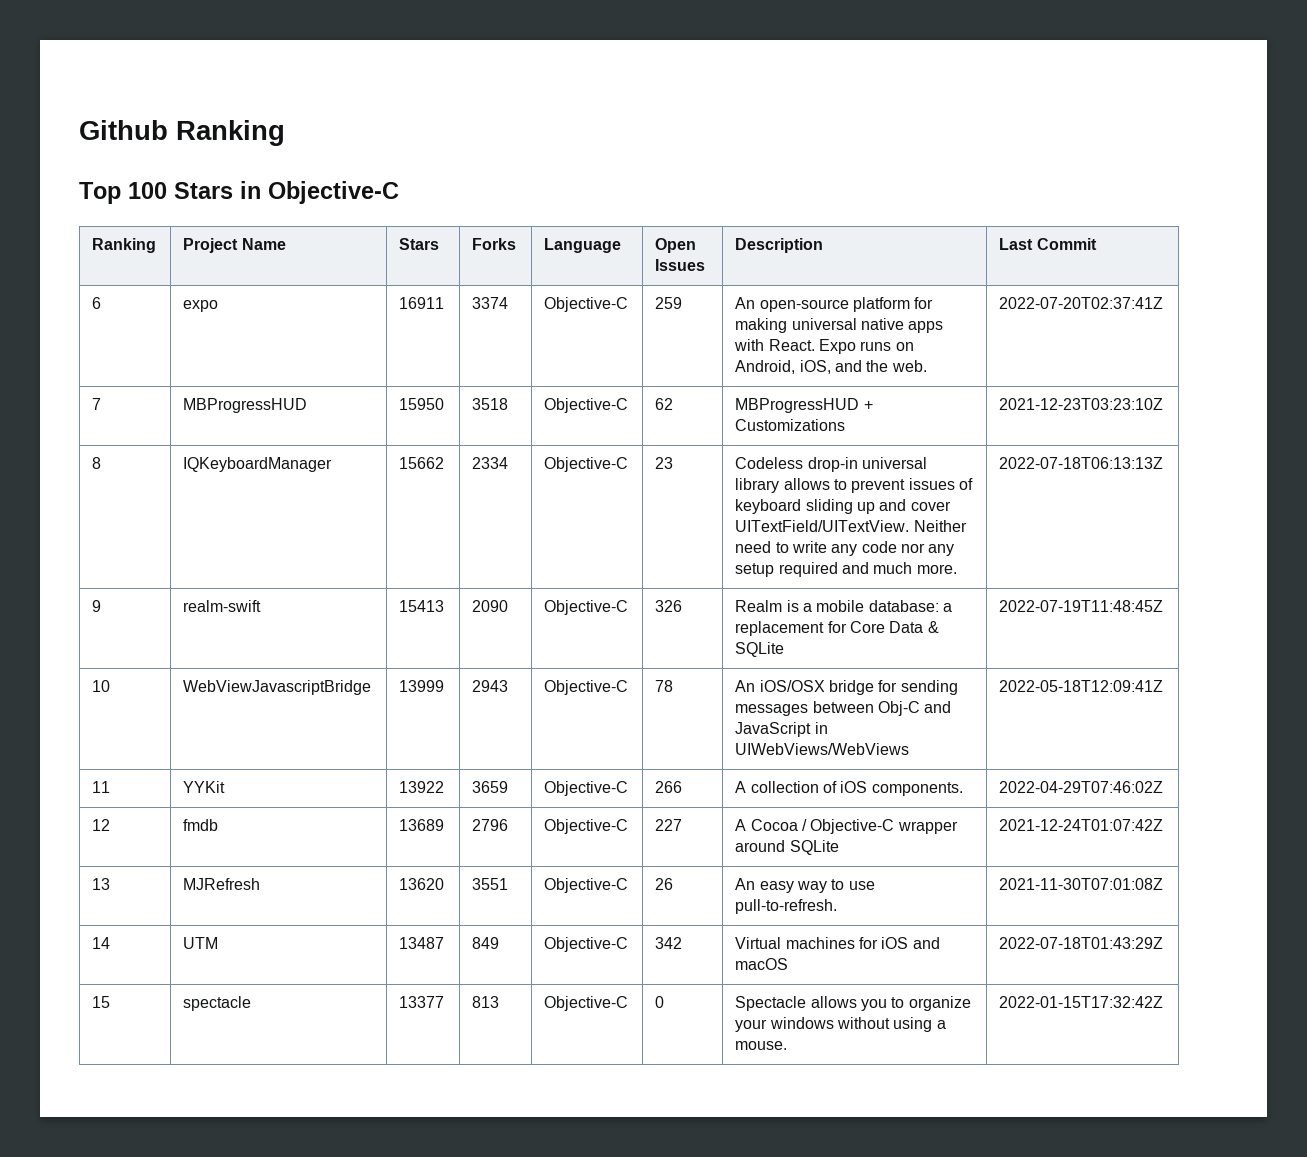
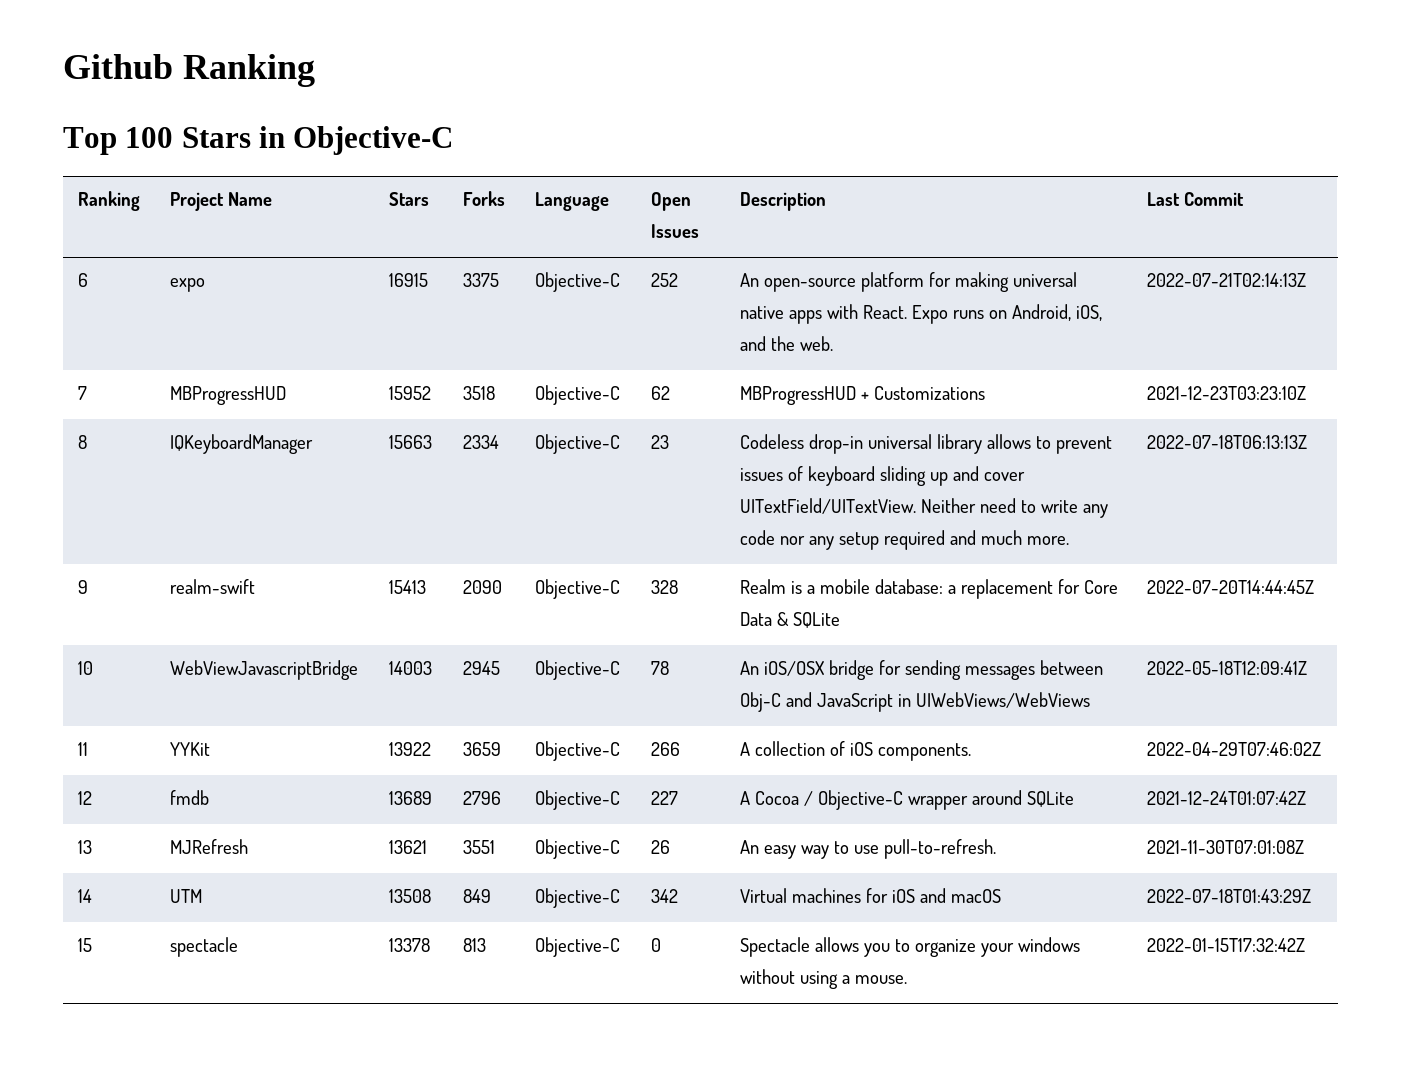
[399,297,445,309] [472,297,509,309] [544,297,629,312] [655,297,683,309] 16911 | 3374 | Objective-C | 259 -> [388,273,428,287] [462,273,499,287] [534,272,620,292] [650,273,678,287] 16915 | 3375 | Objective-C | 252
[999,297,1164,309] 2022-07-20T02:37:41Z -> [1146,273,1306,287] 2022-07-21T02:14:13Z
[399,398,445,410] 15950 -> [388,386,431,400] 15952
[399,457,445,469] 15662 -> [388,435,432,449] 15663
[655,600,683,612] 326 -> [650,580,678,594] 328
[999,600,1164,612] 2022-07-19T11:48:45Z -> [1146,580,1314,594] 2022-07-20T14:44:45Z
[399,680,445,692] [472,680,509,692] 13999 | 2943 -> [388,661,432,675] [462,661,500,675] 14003 | 2945
[399,878,445,890] 13620 -> [388,840,427,854] 13621
[399,937,445,949] 13487 -> [388,889,431,903] 13508
[399,996,445,1008] 13377 -> [388,938,430,952] 13378

